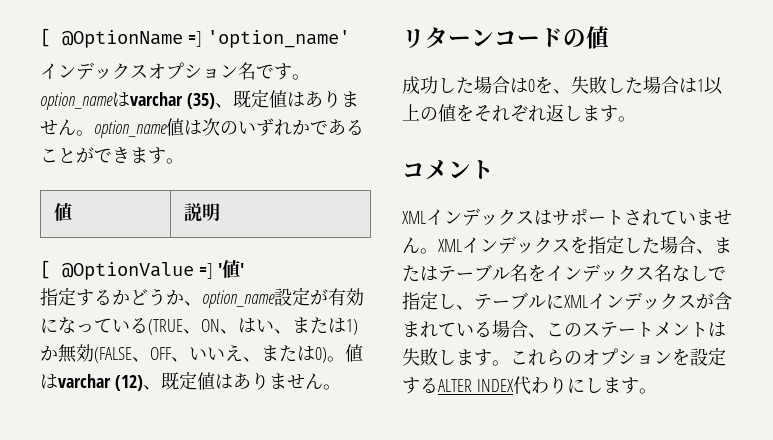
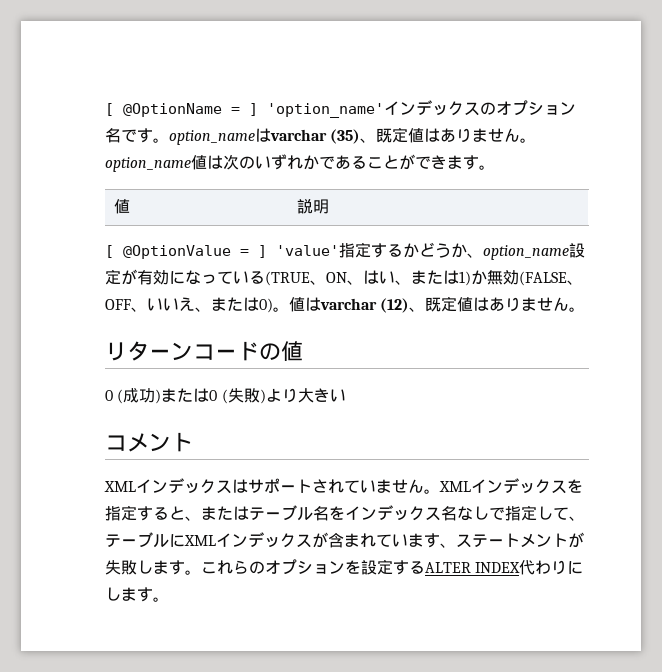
[187,31,202,47] =] -> [231,103,258,116] = ]
[40,62,148,80] // インデックス -> [384,100,496,116] インデックスの
[198,260,244,279] =] '値' // -> [240,245,339,258] = ] 'value'
[402,76,723,95] [402,104,636,122] 成功した場合は0を、失敗した場合は1以上の値をそれぞれ返します。 -> [105,388,346,404] 0 (成功)または0 (失敗)より大きい
[624,236,696,254] した場合 -> [137,506,185,521] すると
(456, 301) none -> [553,507,569,520] て
[474,320,582,338] る場合、この -> [408,533,456,548] ます、
[708,322,726,337] は -> [568,532,584,548] が

